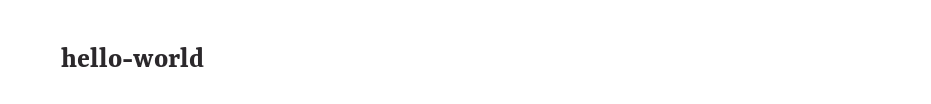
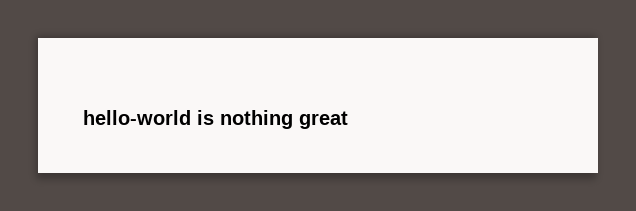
(204, 57) none -> [197,110,348,129] is nothing great

